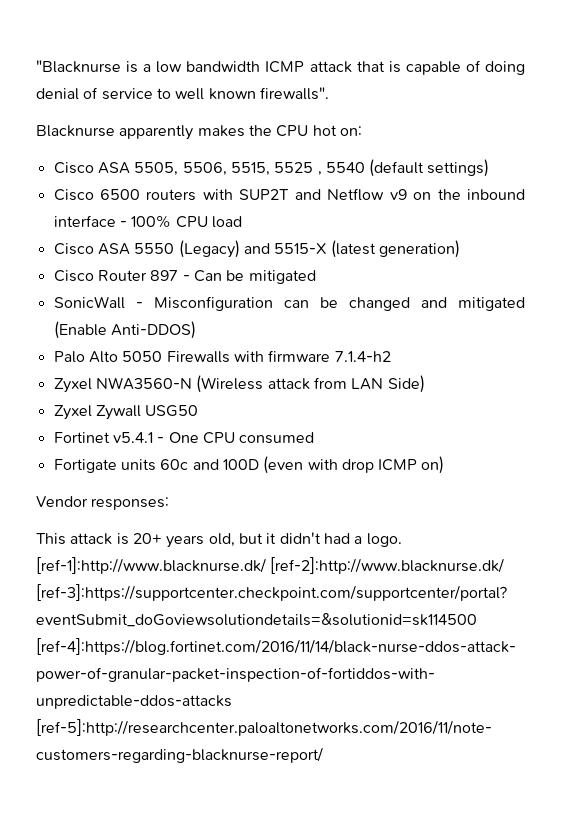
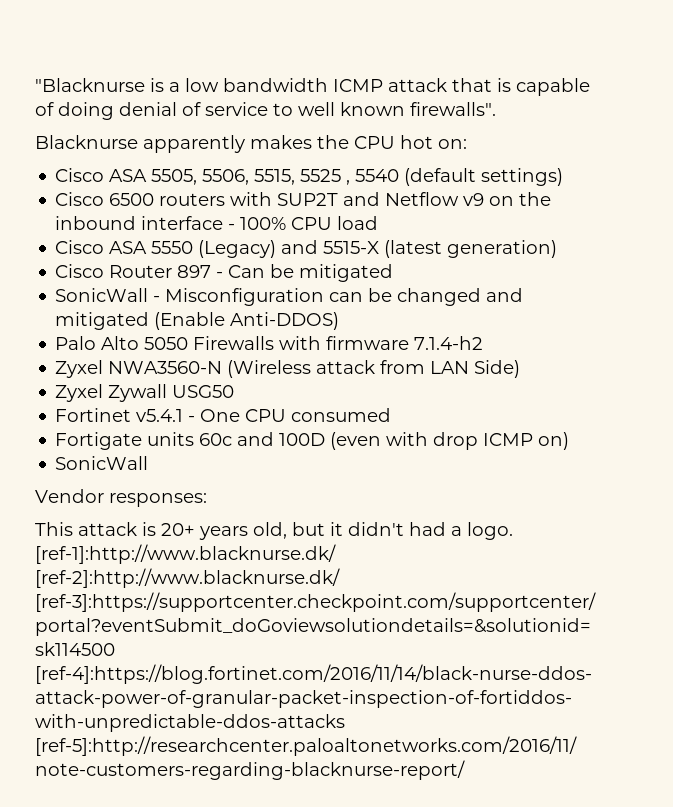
(445, 465) none -> [55,456,149,470] // SonicWall

